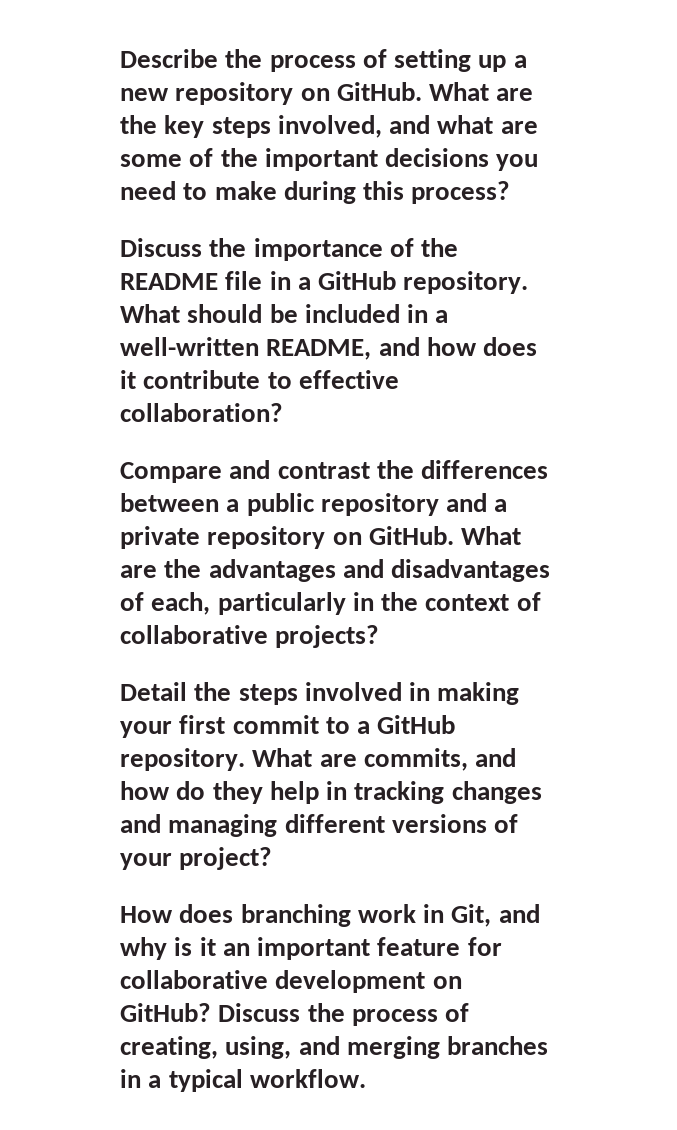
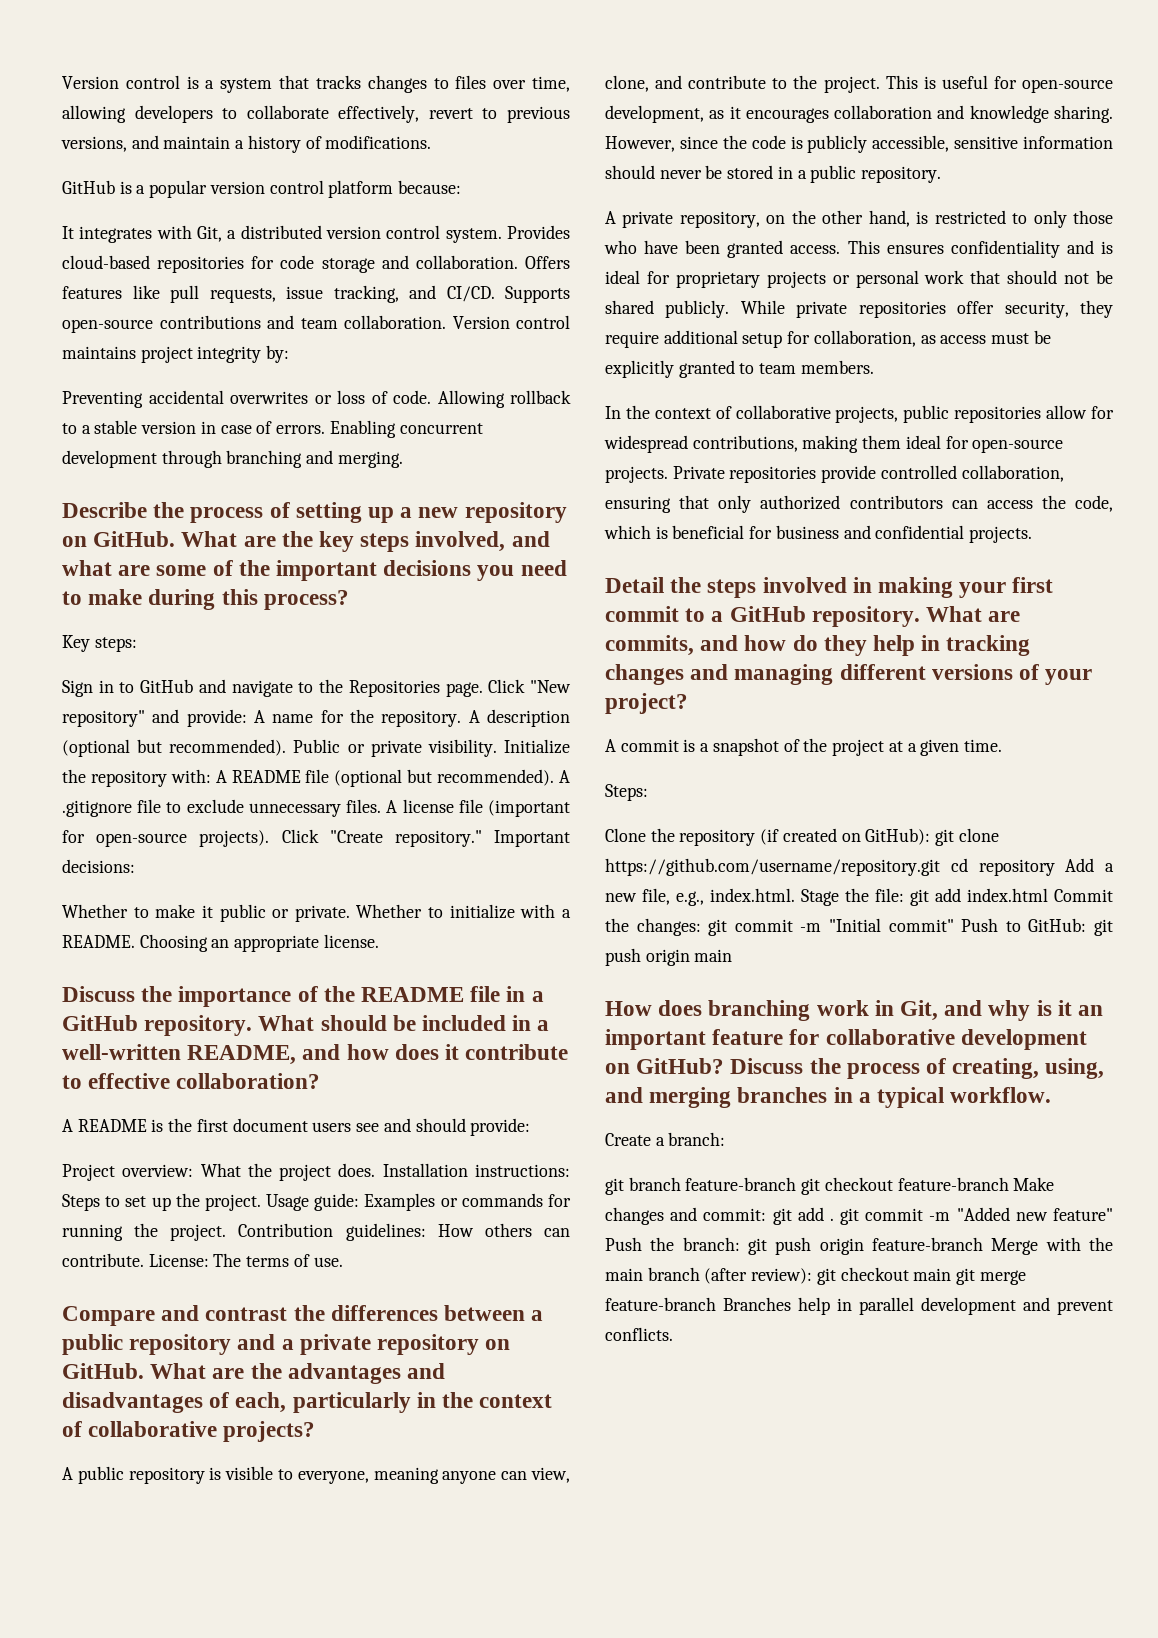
(120, 58) none -> [62,75,570,93] [62,105,570,123] [61,135,432,153] [62,180,462,198] [62,225,570,243] [62,255,570,273] [62,285,570,303] [62,315,570,333] [62,345,290,363] [62,390,571,408] [62,420,483,438] [62,450,403,468] Version control is a system that tracks changes to files over time, allowing developers to collaborate effectively, revert to previous versions, and maintain a history of modifications. // GitHub is a popular version control platform because: // It integrates with Git, a distributed version control system. Provides cloud-based repositories for code storage and collaboration. Offers features like pull requests, issue tracking, and CI/CD. Supports open-source contributions and team collaboration. Version control maintains project integrity by: // Preventing accidental overwrites or loss of code. Allowing rollback to a stable version in case of errors. Enabling concurrent development through branching and merging. //
(511, 192) none -> [62,635,137,652] [62,679,571,697] [62,709,570,727] [62,739,571,757] [62,769,571,787] [62,799,570,817] [62,829,570,847] [62,859,135,873] [62,904,571,922] [62,934,379,952] // Key steps: // Sign in to GitHub and navigate to the Repositories page. Click "New repository" and provide: A name for the repository. A description (optional but recommended). Public or private visibility. Initialize the repository with: A README file (optional but recommended). A .gitignore file to exclude unnecessary files. A license file (important for open-source projects). Click "Create repository." Important decisions: // Whether to make it public or private. Whether to initialize with a README. Choosing an appropriate license.
(283, 412) none -> [62,1118,531,1136] [62,1163,570,1181] [62,1193,571,1211] [62,1223,571,1241] [62,1253,343,1267] // A README is the first document users see and should provide: // Project overview: What the project does. Installation instructions: Steps to set up the project. Usage guide: Examples or commands for running the project. Contribution guidelines: How others can contribute. License: The terms of use.
(380, 636) none -> [62,1466,571,1484] [605,75,1113,93] [605,105,1113,123] [605,135,1113,153] [605,165,942,183] [605,210,1113,228] [604,240,1113,258] [605,270,1113,288] [605,300,1113,318] [605,330,1051,348] [605,360,874,378] [605,405,1114,423] [604,435,1064,453] [605,465,1064,483] [605,495,1113,513] [604,525,1033,543] // A public repository is visible to everyone, meaning anyone can view, clone, and contribute to the project. This is useful for open-source development, as it encourages collaboration and knowledge sharing. However, since the code is publicly accessible, sensitive information should never be stored in a public repository. // A private repository, on the other hand, is restricted to only those who have been granted access. This ensures confidentiality and is ideal for proprietary projects or personal work that should not be shared publicly. While private repositories offer security, they require additional setup for collaboration, as access must be explicitly granted to team members. // In the context of collaborative projects, public repositories allow for widespread contributions, making them ideal for open-source projects. Private repositories provide controlled collaboration, ensuring that only authorized contributors can access the code, which is beneficial for business and confidential projects.
(273, 858) none -> [605,738,1002,756] [605,784,648,801] [605,828,999,846] [605,858,1114,876] [605,888,1113,906] [605,918,1113,936] [605,948,733,966] // A commit is a snapshot of the project at a given time. // Steps: // Clone the repository (if created on GitHub): git clone https://github.com/username/repository.git cd repository Add a new file, e.g., index.html. Stage the file: git add index.html Commit the changes: git commit -m "Initial commit" Push to GitHub: git push origin main
(366, 1078) none -> [605,1132,726,1146] [605,1177,1055,1195] [605,1207,1113,1225] [605,1237,1113,1255] [605,1267,1026,1285] [605,1297,1113,1315] [605,1327,673,1341] // Create a branch: // git branch feature-branch git checkout feature-branch Make changes and commit: git add . git commit -m "Added new feature" Push the branch: git push origin feature-branch Merge with the main branch (after review): git checkout main git merge feature-branch Branches help in parallel development and prevent conflicts.

